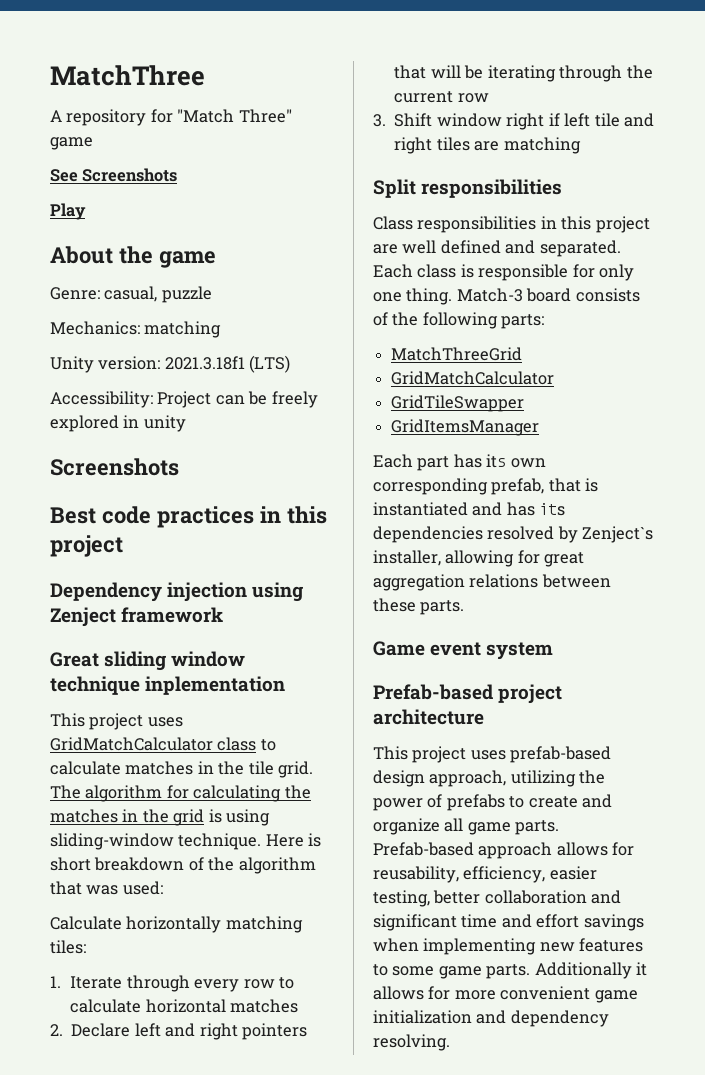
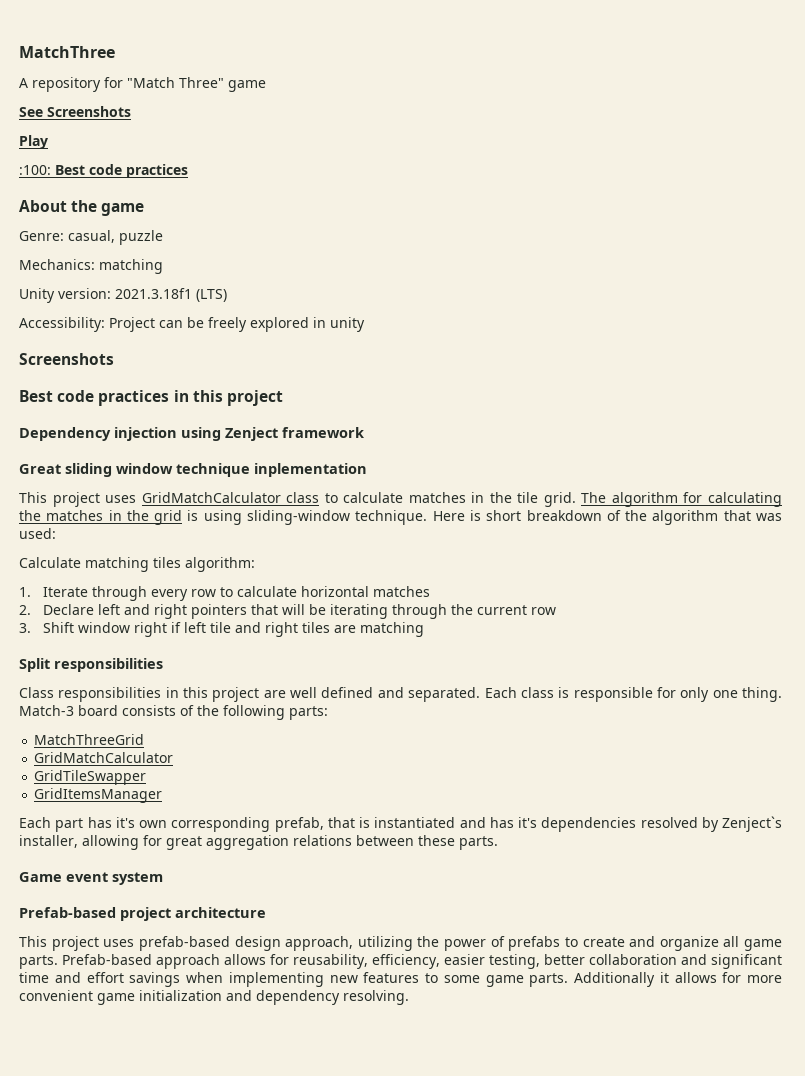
(86, 211) none -> [19,164,188,178] // :100: Best code practices
[126,916,303,933] [50,940,86,954] horizontally matching tiles: -> [85,557,255,572] matching tiles algorithm:
[486,454,507,468] its -> [115,817,135,828] it's
[539,503,566,516] its -> [518,817,537,828] it's

